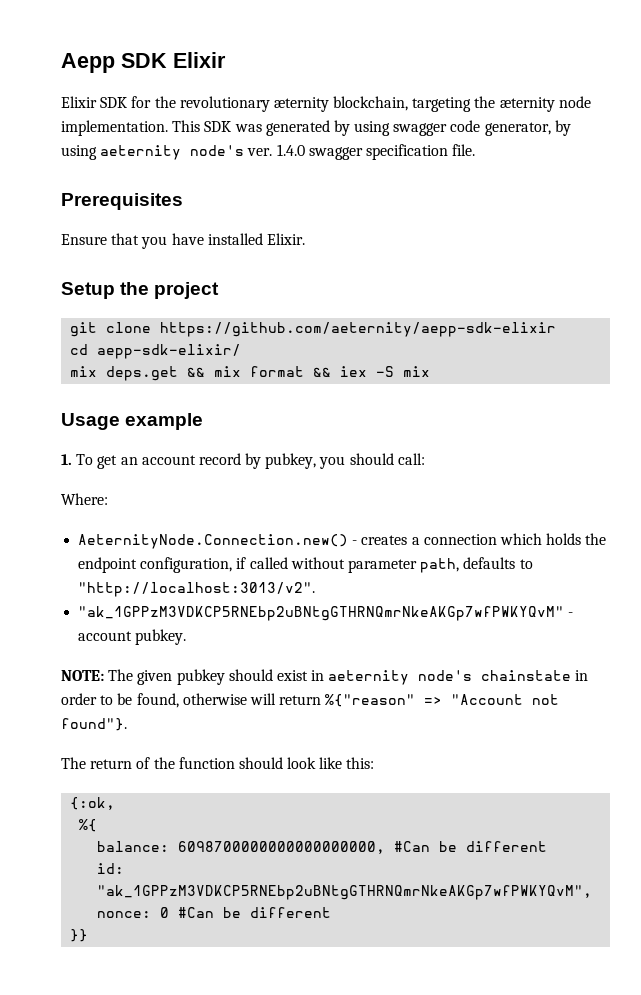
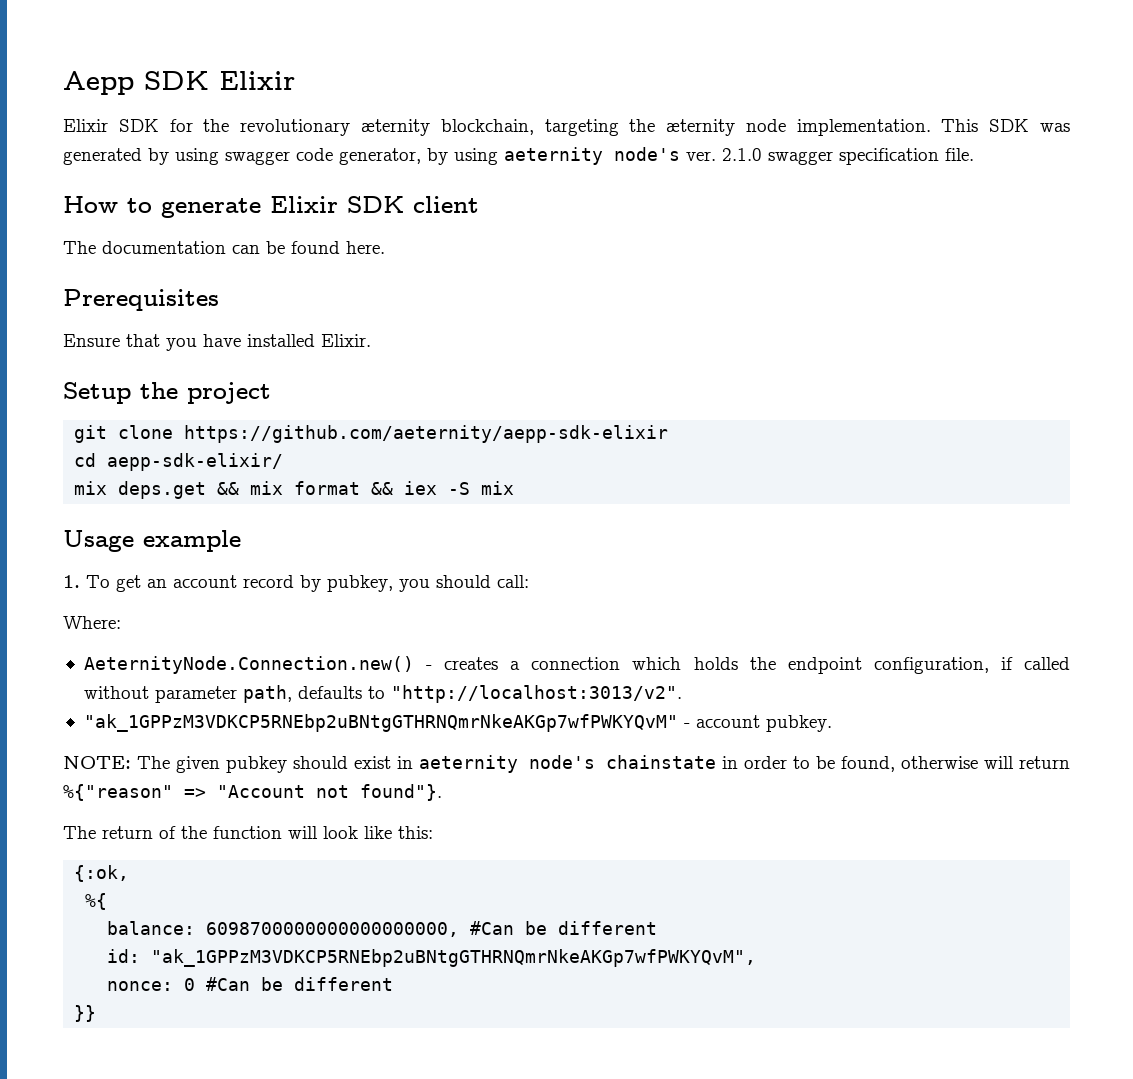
[276,144,305,156] 1.4.0 -> [722,148,762,161] 2.1.0
(476, 150) none -> [63,196,479,218] [63,241,385,254] // How to generate Elixir SDK client // The documentation can be found here.
[238,757,283,769] should -> [288,826,318,839] will

